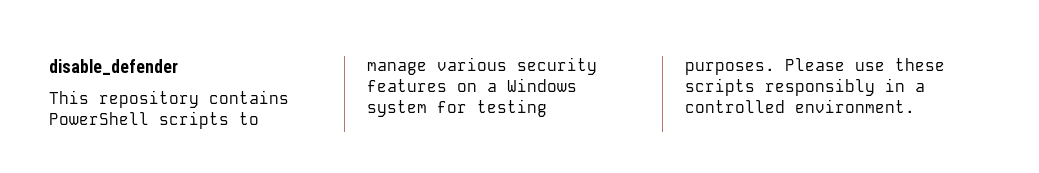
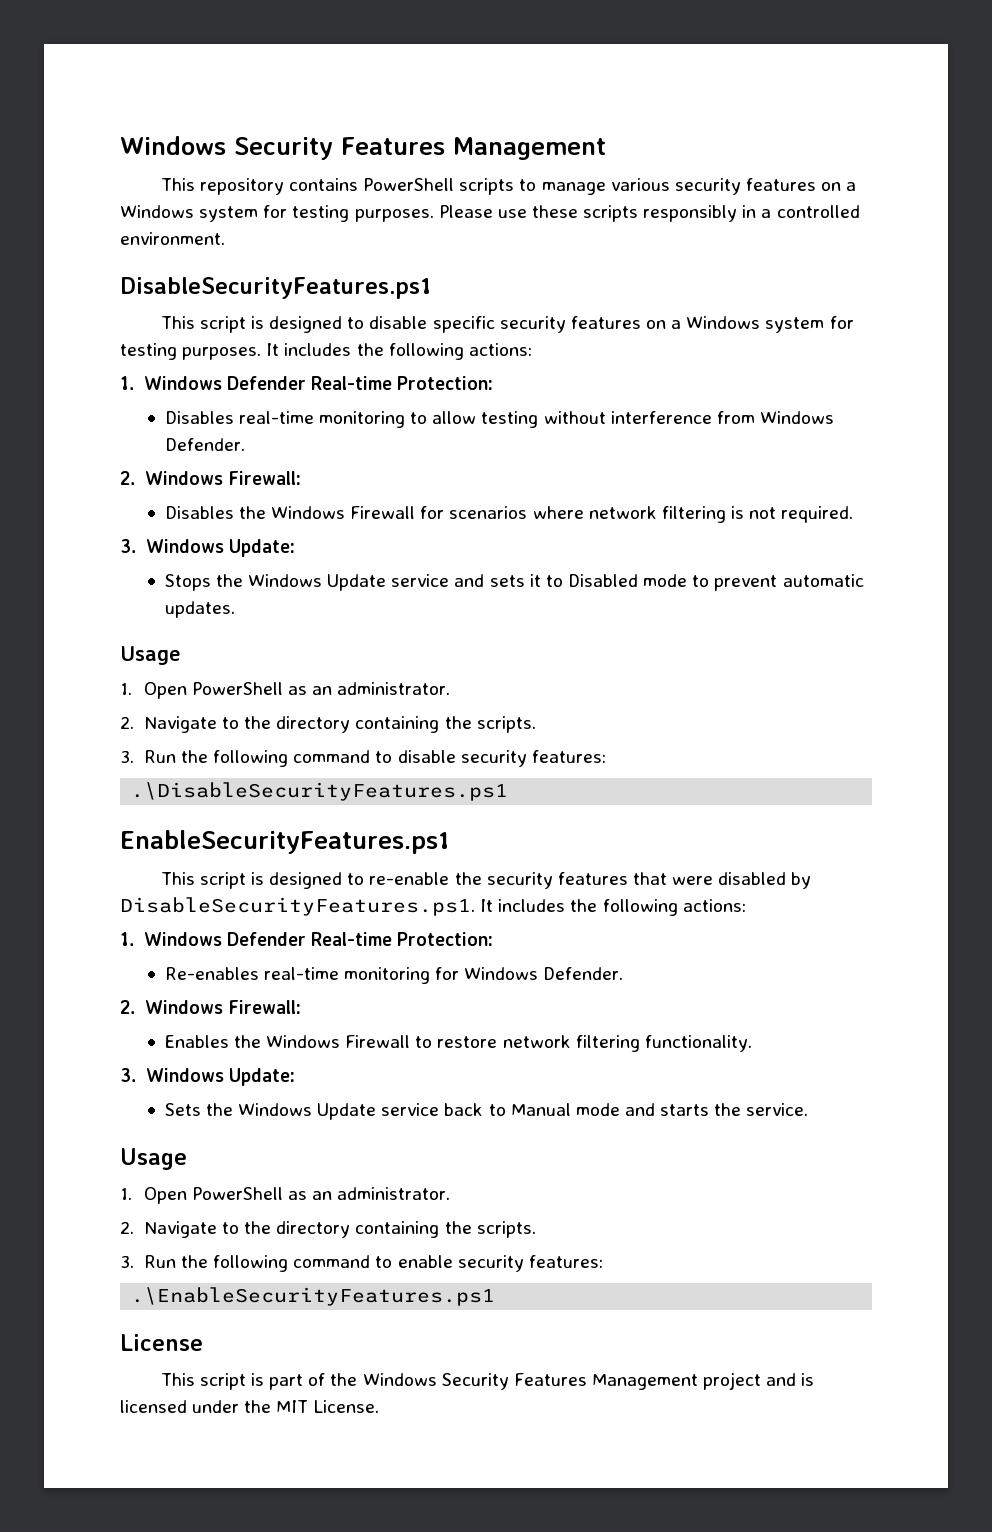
[49,59,178,75] disable_defender -> [120,136,606,160] Windows Security Features Management
(915, 106) none -> [120,277,431,299] [160,316,854,333] [120,343,532,360] [120,376,494,390] [164,411,834,428] [164,438,245,451] [120,471,301,485] [164,506,854,523] [120,539,295,557] [164,574,864,591] [164,601,235,618] [120,646,181,665] [120,682,451,699] [120,716,536,733] [120,750,606,767] [131,782,509,801] [120,830,449,854] [160,872,812,889] [120,897,746,916] [120,932,494,946] [164,967,624,984] [120,1000,301,1014] [164,1035,752,1052] [120,1068,295,1086] [164,1103,809,1120] [120,1148,187,1170] [120,1187,451,1204] [120,1221,536,1238] [120,1255,603,1272] [131,1287,496,1306] [120,1334,203,1351] [160,1372,815,1390] [120,1400,379,1413] // DisableSecurityFeatures.ps1 // This script is designed to disable specific security features on a Windows system for testing purposes. It includes the following actions: // 1. Windows Defender Real-time Protection: // Disables real-time monitoring to allow testing without interference from Windows Defender. // 2. Windows Firewall: // Disables the Windows Firewall for scenarios where network filtering is not required. // 3. Windows Update: // Stops the Windows Update service and sets it to Disabled mode to prevent automatic updates. // Usage // 1. Open PowerShell as an administrator. // 2. Navigate to the directory containing the scripts. // 3. Run the following command to disable security features: // .\DisableSecurityFeatures.ps1 // EnableSecurityFeatures.ps1 // This script is designed to re-enable the security features that were disabled by DisableSecurityFeatures.ps1. It includes the following actions: // 1. Windows Defender Real-time Protection: // Re-enables real-time monitoring for Windows Defender. // 2. Windows Firewall: // Enables the Windows Firewall to restore network filtering functionality. // 3. Windows Update: // Sets the Windows Update service back to Manual mode and starts the service. // Usage // 1. Open PowerShell as an administrator. // 2. Navigate to the directory containing the scripts. // 3. Run the following command to enable security features: // .\EnableSecurityFeatures.ps1 // License // This script is part of the Windows Security Features Management project and is licensed under the MIT License.

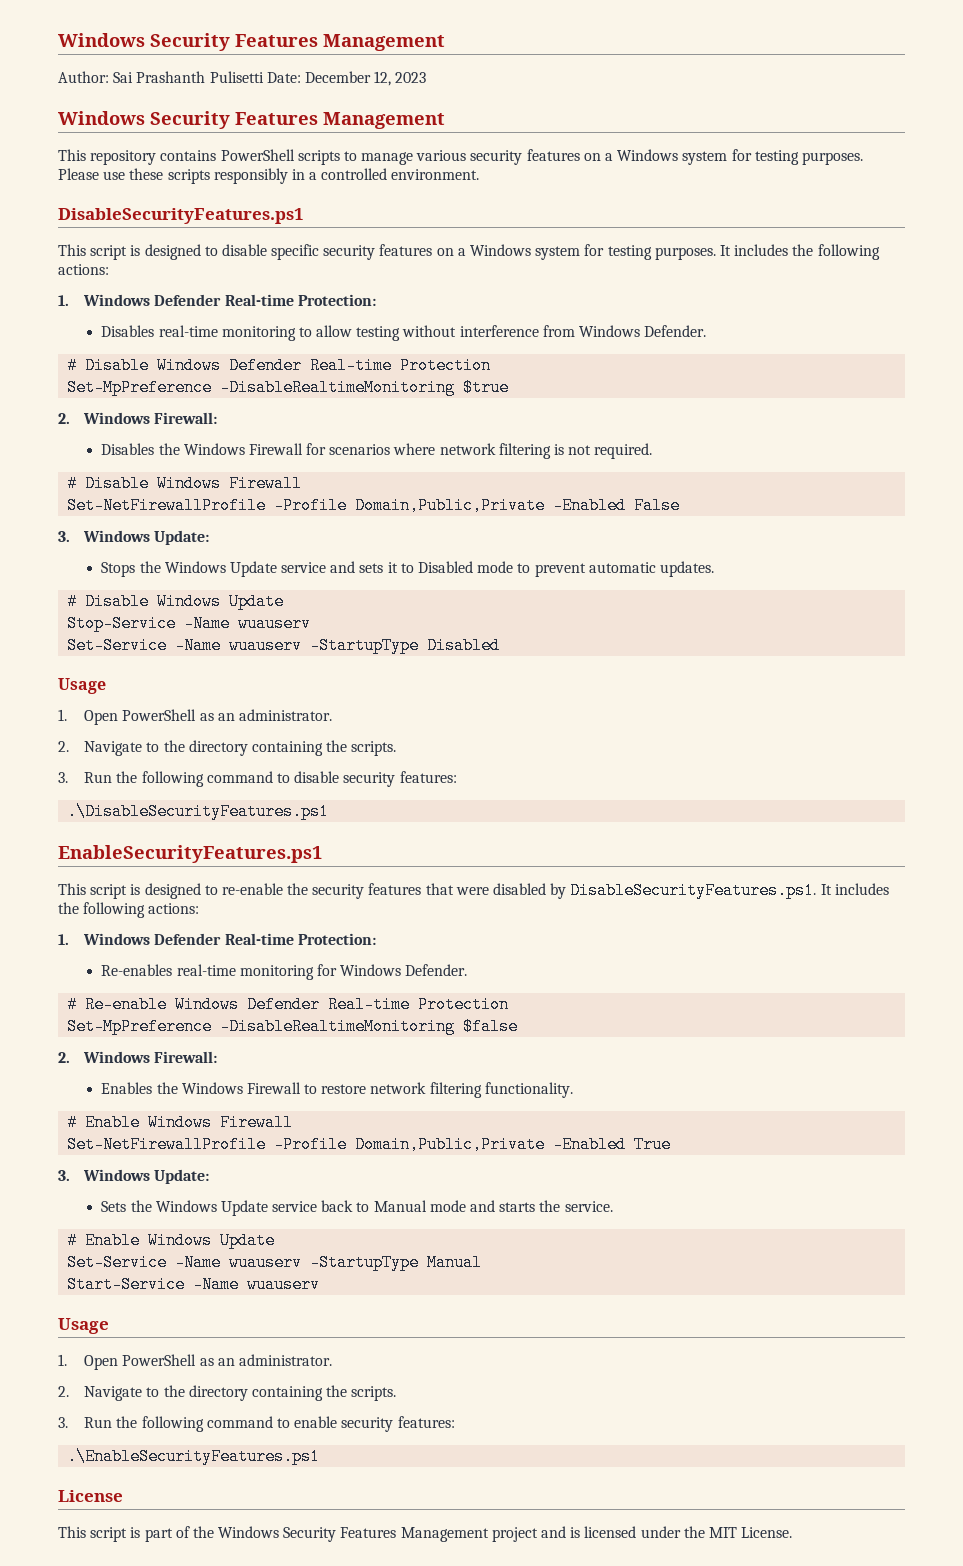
[120,136,606,160] Windows Security Features Management -> [58,33,445,51] [58,71,427,86] [58,111,445,129] Windows Security Features Management // Author: Sai Prashanth Pulisetti Date: December 12, 2023 // Windows Security Features Management
(245, 444) none -> [67,357,492,374] [67,379,510,396] // # Disable Windows Defender Real-time Protection // Set-MpPreference -DisableRealtimeMonitoring $true
(854, 514) none -> [67,475,303,492] [67,497,681,514] // # Disable Windows Firewall // Set-NetFirewallProfile -Profile Domain,Public,Private -Enabled False
(235, 609) none -> [67,593,285,610] [67,615,312,632] [67,637,501,654] // # Disable Windows Update // Stop-Service -Name wuauserv // Set-Service -Name wuauserv -StartupType Disabled
(624, 973) none -> [67,996,510,1013] [67,1018,519,1035] // # Re-enable Windows Defender Real-time Protection // Set-MpPreference -DisableRealtimeMonitoring $false
(752, 1043) none -> [67,1114,294,1131] [67,1136,672,1153] // # Enable Windows Firewall // Set-NetFirewallProfile -Profile Domain,Public,Private -Enabled True
(809, 1109) none -> [67,1232,276,1249] [67,1254,483,1271] [67,1276,321,1293] // # Enable Windows Update // Set-Service -Name wuauserv -StartupType Manual // Start-Service -Name wuauserv

